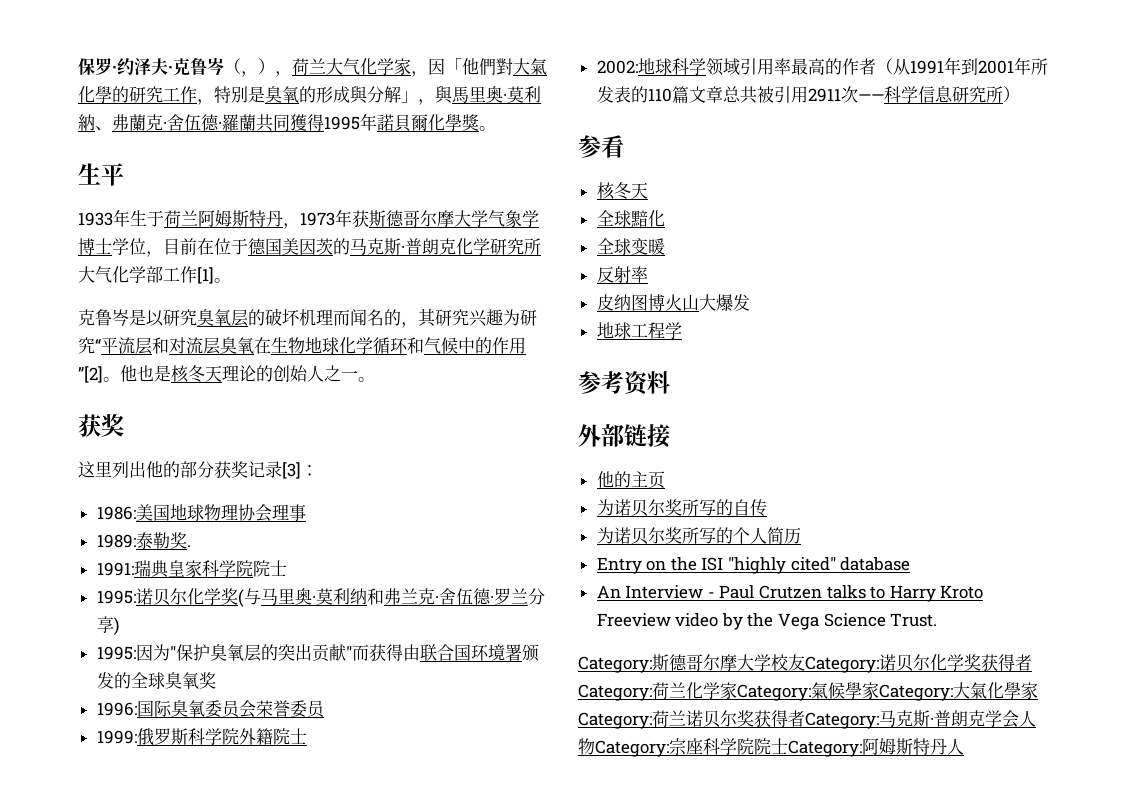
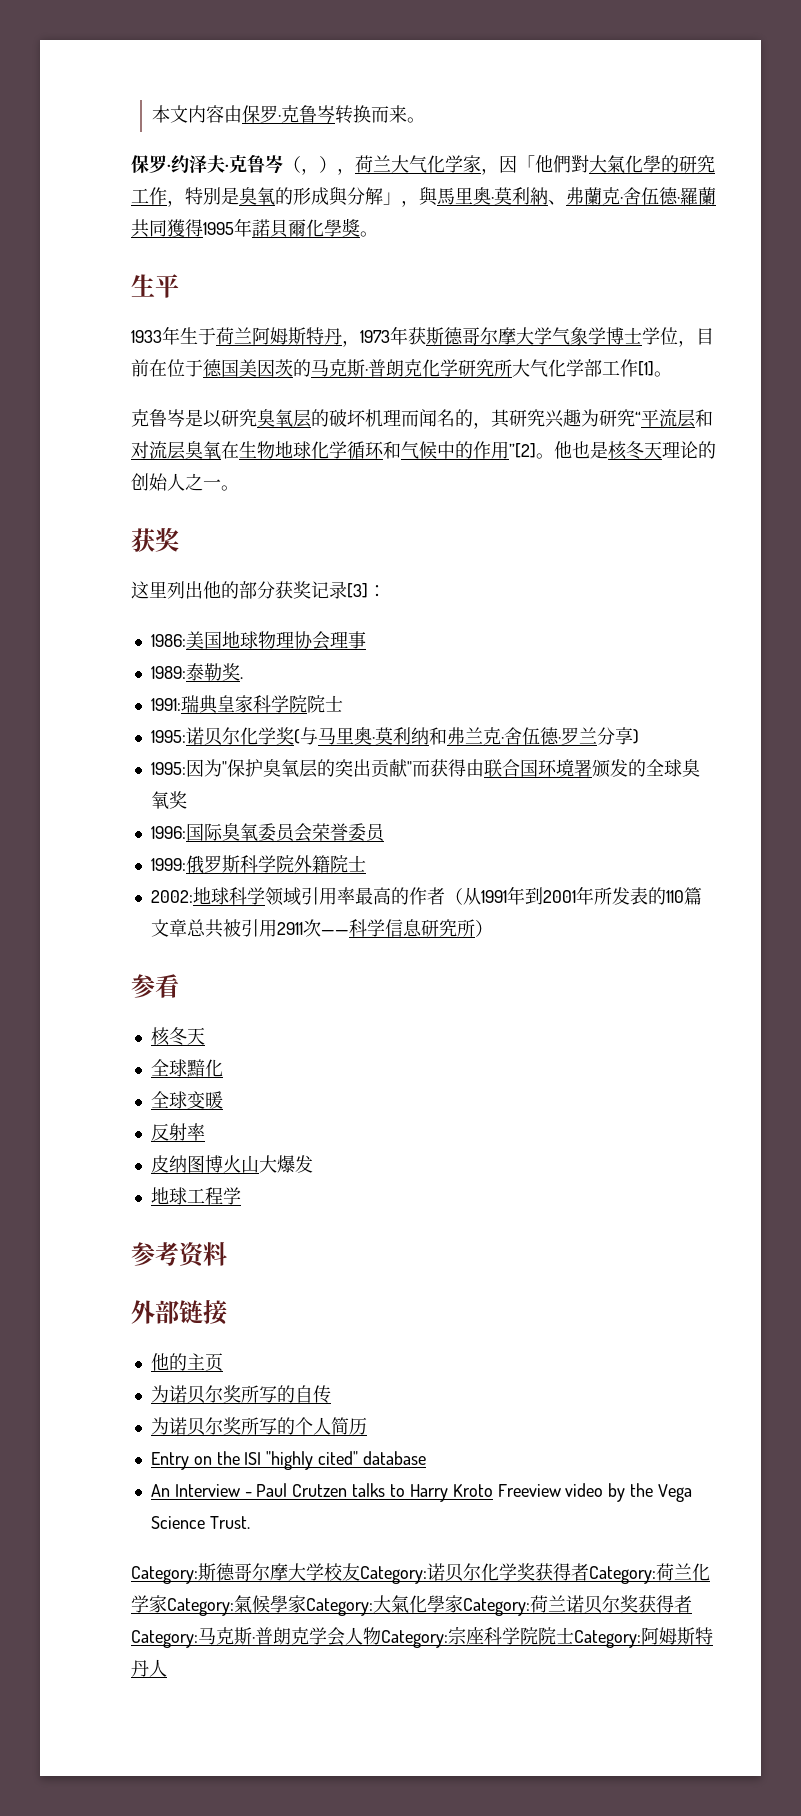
(78, 66) none -> [152,105,426,124] 本文内容由保罗·克鲁岑转换而来。 //

